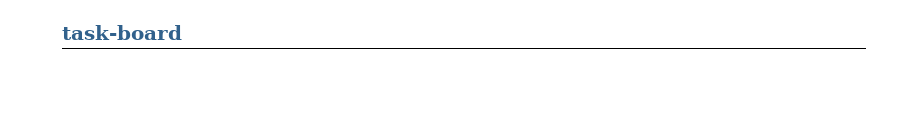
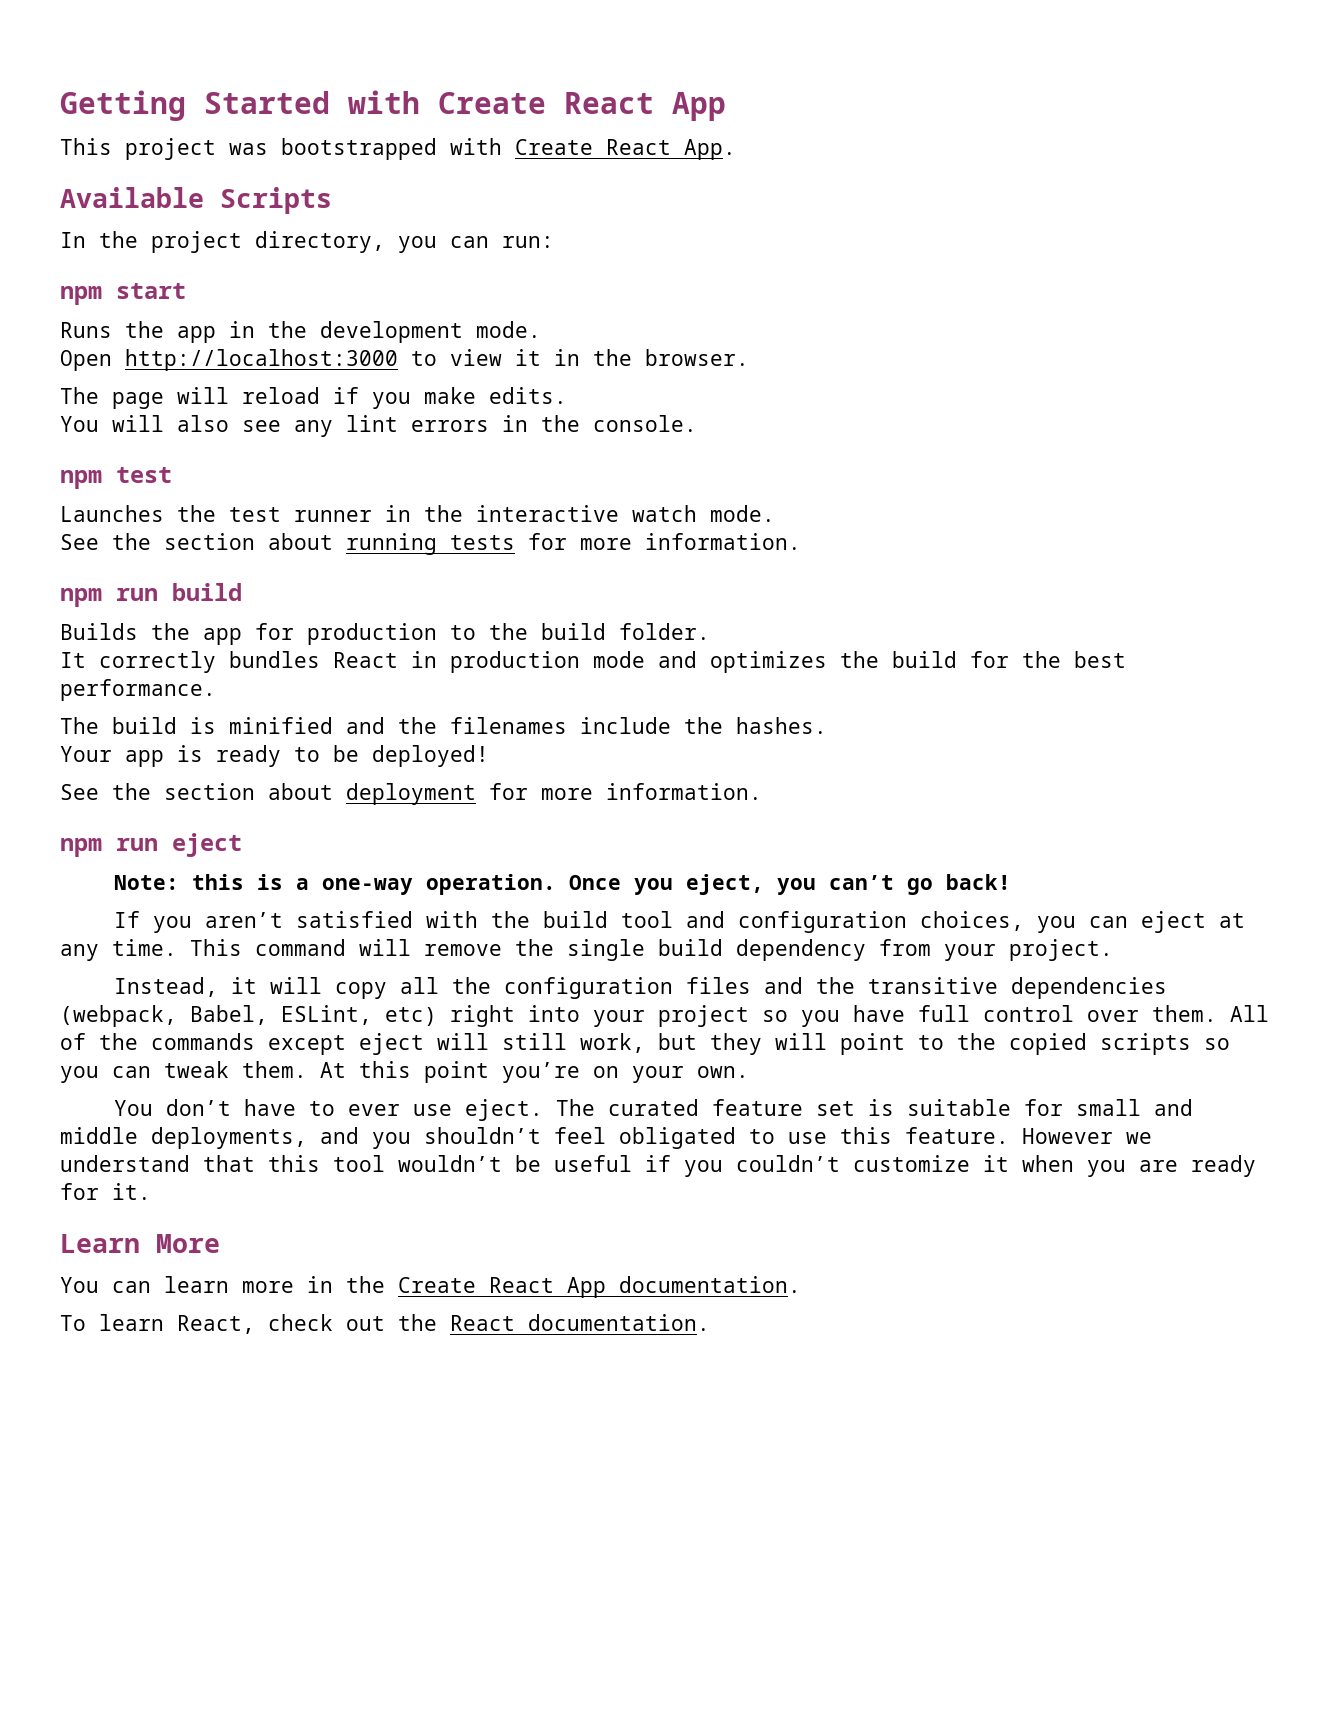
[62,25,182,40] task-board -> [60,90,726,121] [60,138,736,160] [60,187,332,214] [60,231,554,253] [60,283,186,305] [60,321,541,343] [60,349,749,371] [60,387,567,409] [60,415,697,437] [60,467,172,489] [60,505,775,522] [60,533,801,555] [60,583,242,607] [60,623,710,645] [60,651,1126,673] [60,679,216,701] [60,717,827,734] [60,745,489,767] [60,783,762,805] [60,833,242,857] [114,874,1012,895] [114,911,1246,933] [60,939,1113,961] [114,977,1168,999] [60,1005,1269,1027] [60,1033,1230,1055] [60,1061,749,1083] [114,1099,1194,1121] [60,1127,1152,1149] [60,1155,1256,1177] [60,1183,151,1200] [60,1234,220,1253] [60,1276,801,1298] [60,1314,710,1334] Getting Started with Create React App // This project was bootstrapped with Create React App. // Available Scripts // In the project directory, you can run: // npm start // Runs the app in the development mode. // Open http://localhost:3000 to view it in the browser. // The page will reload if you make edits. // You will also see any lint errors in the console. // npm test // Launches the test runner in the interactive watch mode. // See the section about running tests for more information. // npm run build // Builds the app for production to the build folder. // It correctly bundles React in production mode and optimizes the build for the best performance. // The build is minified and the filenames include the hashes. // Your app is ready to be deployed! // See the section about deployment for more information. // npm run eject // Note: this is a one-way operation. Once you eject, you can’t go back! // If you aren’t satisfied with the build tool and configuration choices, you can eject at any time. This command will remove the single build dependency from your project. // Instead, it will copy all the configuration files and the transitive dependencies (webpack, Babel, ESLint, etc) right into your project so you have full control over them. All of the commands except eject will still work, but they will point to the copied scripts so you can tweak them. At this point you’re on your own. // You don’t have to ever use eject. The curated feature set is suitable for small and middle deployments, and you shouldn’t feel obligated to use this feature. However we understand that this tool wouldn’t be useful if you couldn’t customize it when you are ready for it. // Learn More // You can learn more in the Create React App documentation. // To learn React, check out the React documentation.

